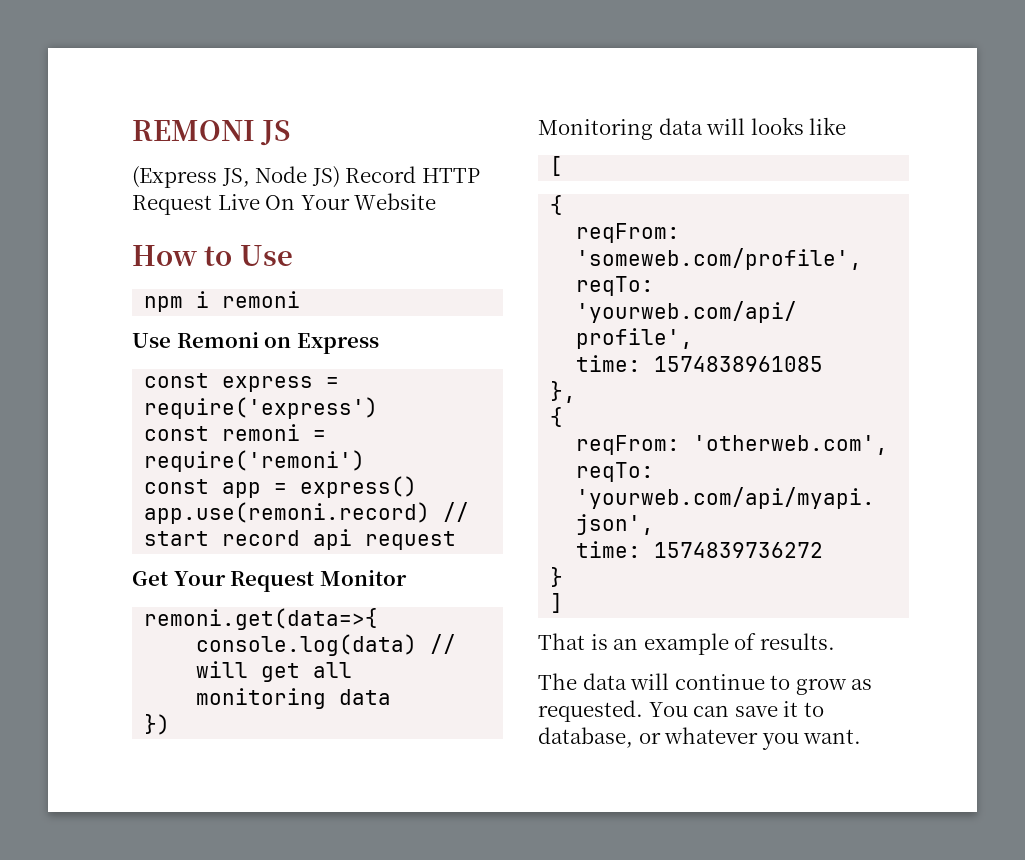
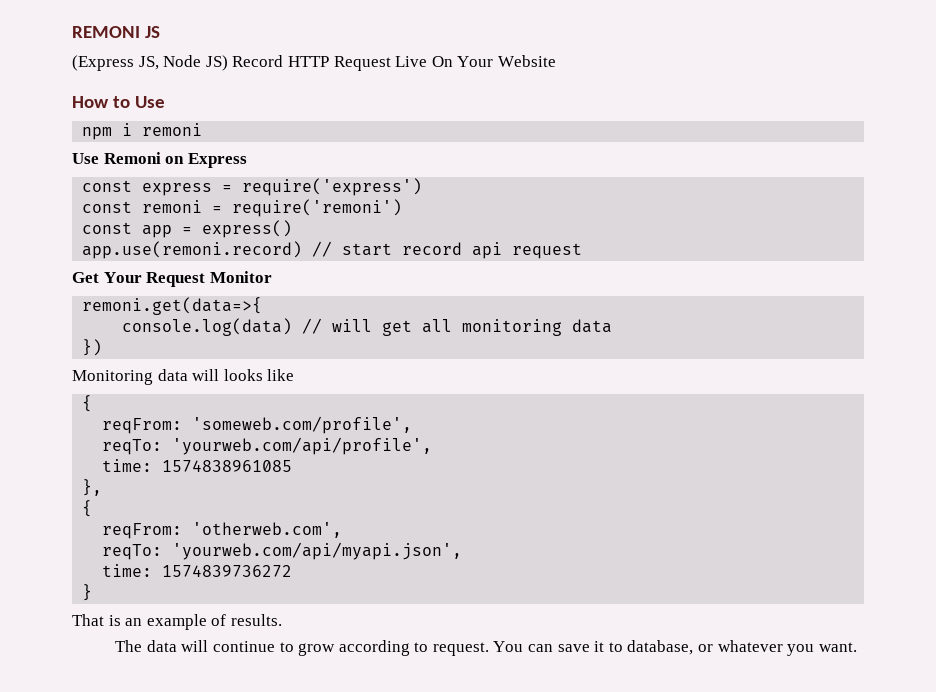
[550,156,564,176] // [ -> (295, 375) none
[550,593,564,613] // ] -> (93, 592) none
[851,679,873,690] [538,700,643,722] as requested. -> [338,640,489,656] according to request.

